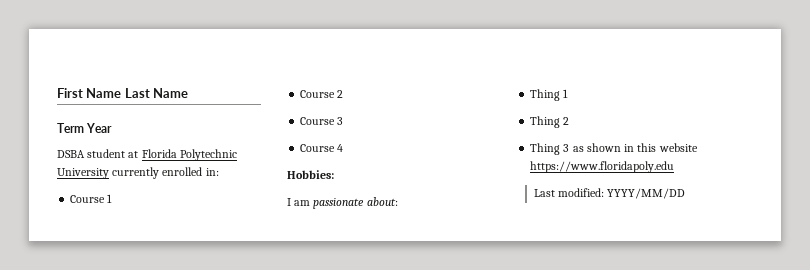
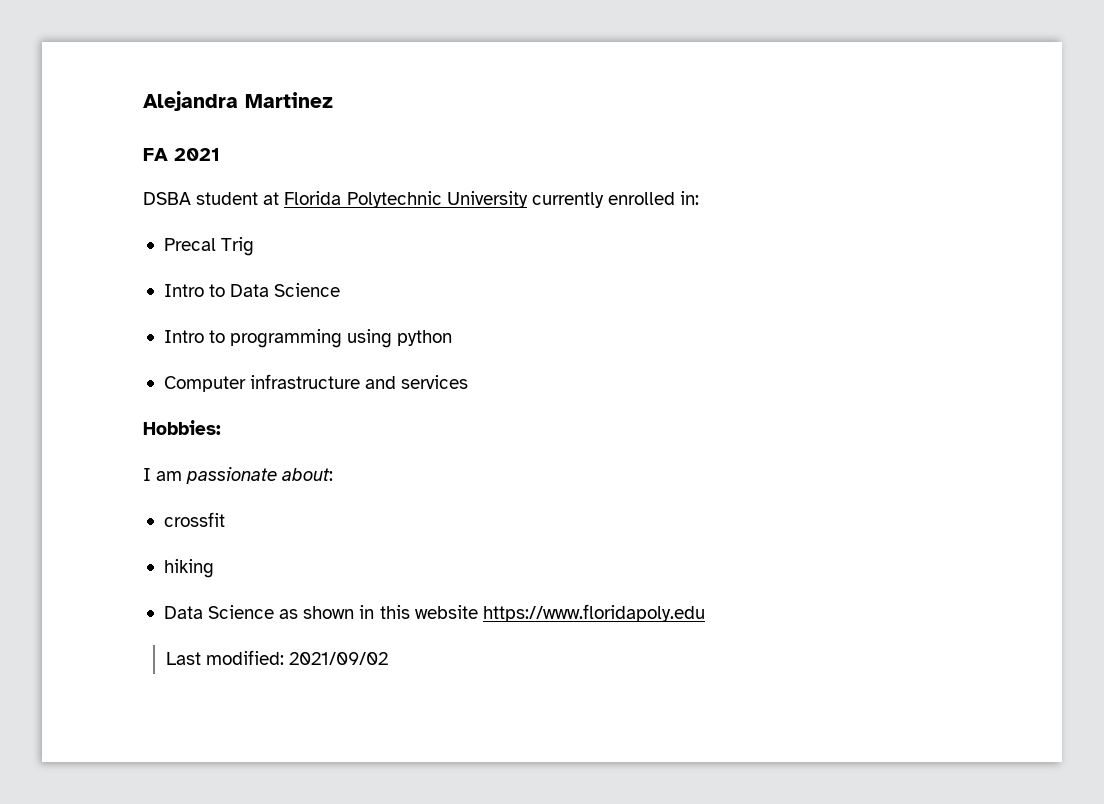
[57,88,189,98] [57,123,113,133] First Name Last Name // Term Year -> [143,91,333,111] [143,148,220,161] Alejandra Martinez // FA 2021
[70,194,113,203] [300,90,344,98] [300,117,344,125] [300,144,344,152] Course 1 // Course 2 // Course 3 // Course 4 -> [163,237,255,256] [163,283,341,297] [163,329,453,348] [163,374,469,392] Precal Trig // Intro to Data Science // Intro to programming using python // Computer infrastructure and services
[530,89,569,101] [530,116,570,128] [530,143,570,155] Thing 1 // Thing 2 // Thing 3 -> [163,512,225,527] [163,559,214,578] [163,605,275,619] crossfit // hiking // Data Science
[607,188,686,199] YYYY/MM/DD -> [289,652,389,665] 2021/09/02

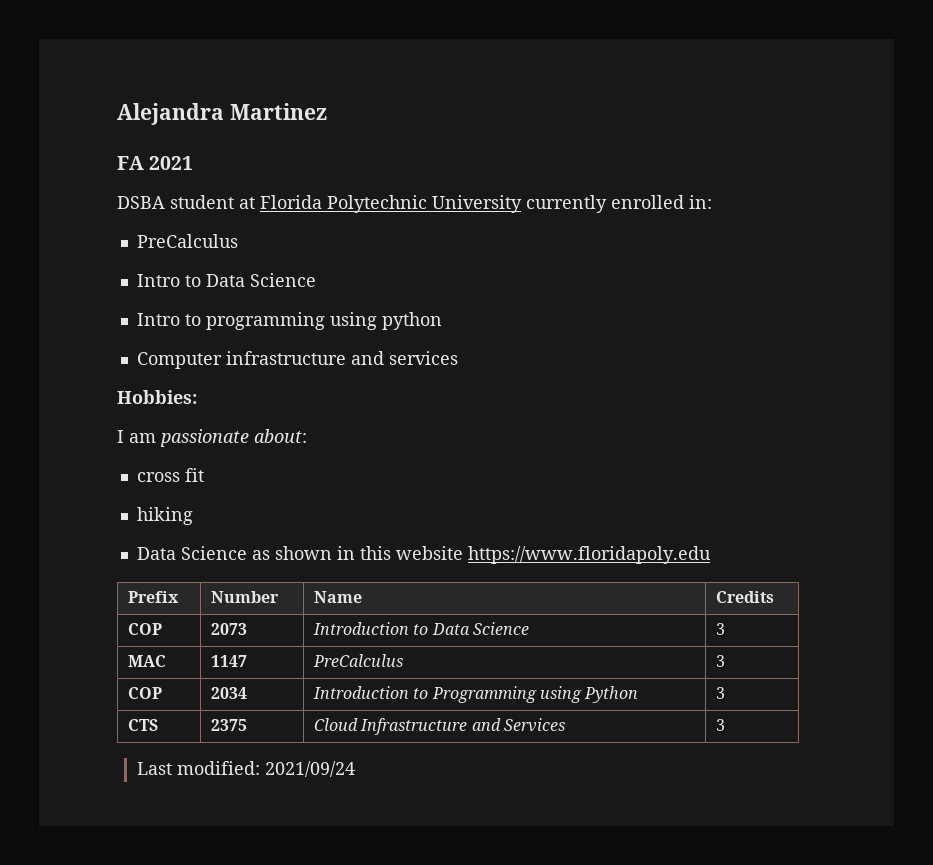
[163,237,255,256] Precal Trig -> [136,234,238,248] PreCalculus
[163,512,225,527] crossfit -> [136,468,204,482] cross fit
(705, 613) none -> [127,591,179,603] [210,591,279,603] [313,591,362,603] [715,591,774,603] [127,623,162,635] [210,623,247,635] [312,622,529,635] [715,623,725,635] [127,655,166,667] [210,655,247,667] [312,654,403,667] [715,655,725,667] [127,687,162,699] [210,687,247,699] [312,686,639,703] [715,687,725,699] [127,719,158,731] [210,719,247,731] [313,718,565,735] [715,719,725,731] // Prefix | Number | Name | Credits // COP | 2073 | Introduction to Data Science | 3 // MAC | 1147 | PreCalculus | 3 // COP | 2034 | Introduction to Programming using Python | 3 // CTS | 2375 | Cloud Infrastructure and Services | 3
[289,652,389,665] 2021/09/02 -> [264,761,355,777] 2021/09/24

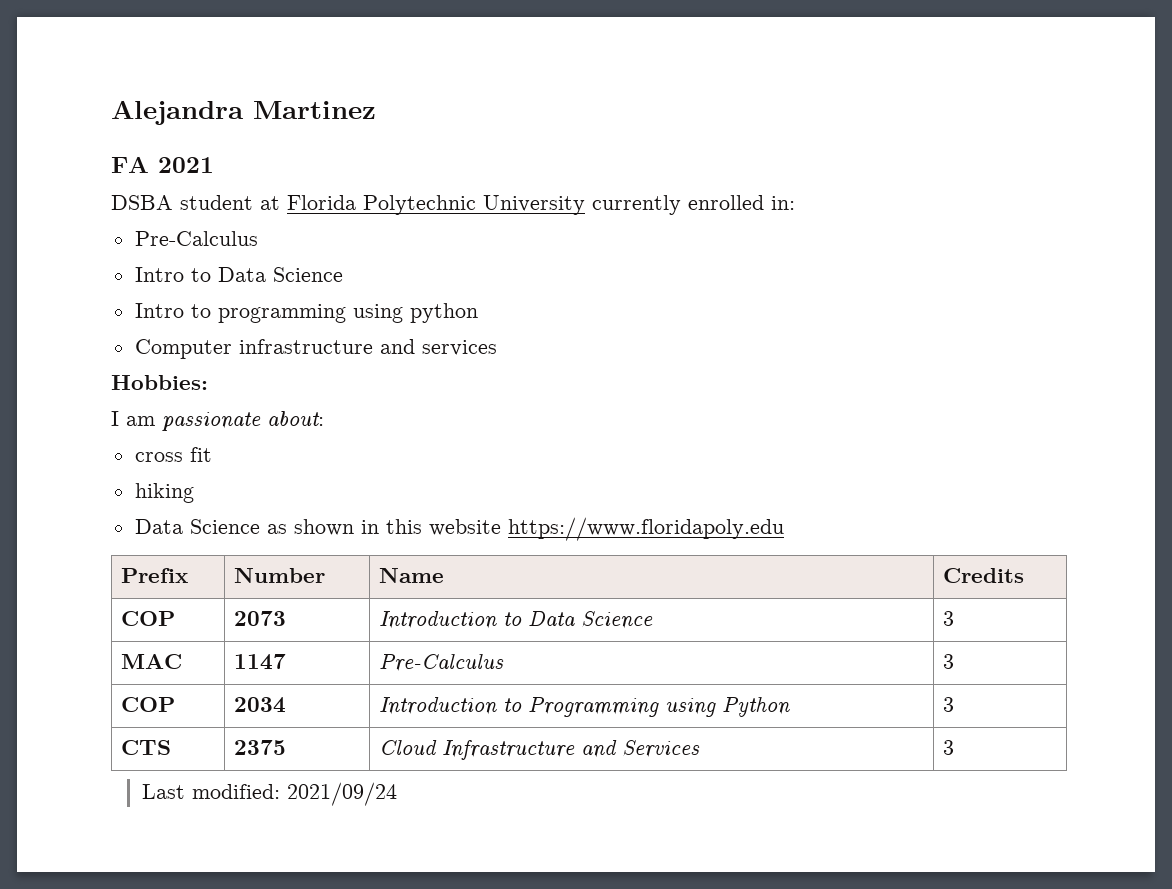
[136,234,238,248] PreCalculus -> [134,231,258,246] Pre-Calculus
[312,654,403,667] PreCalculus -> [378,654,504,672] Pre-Calculus

